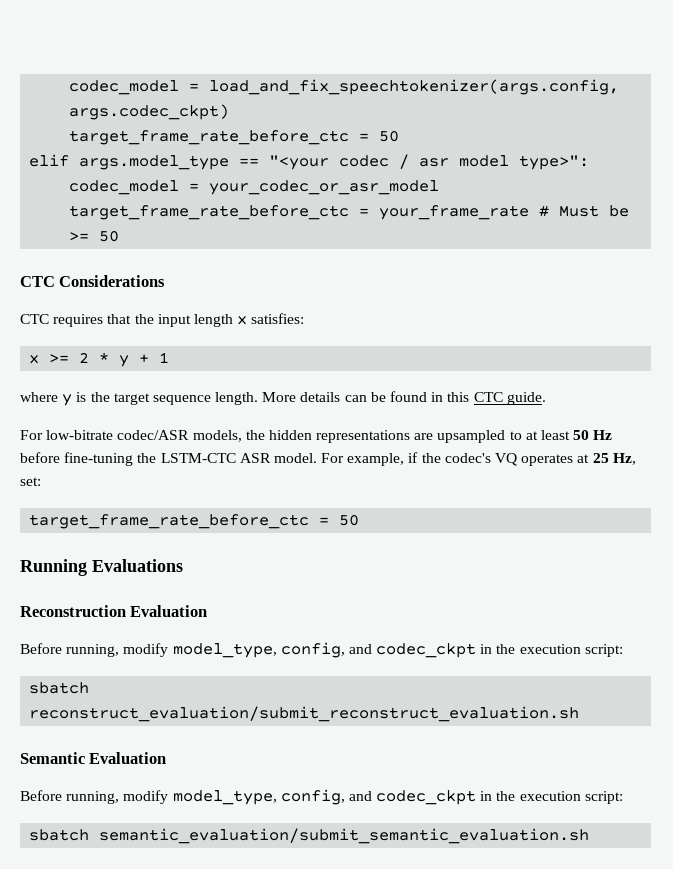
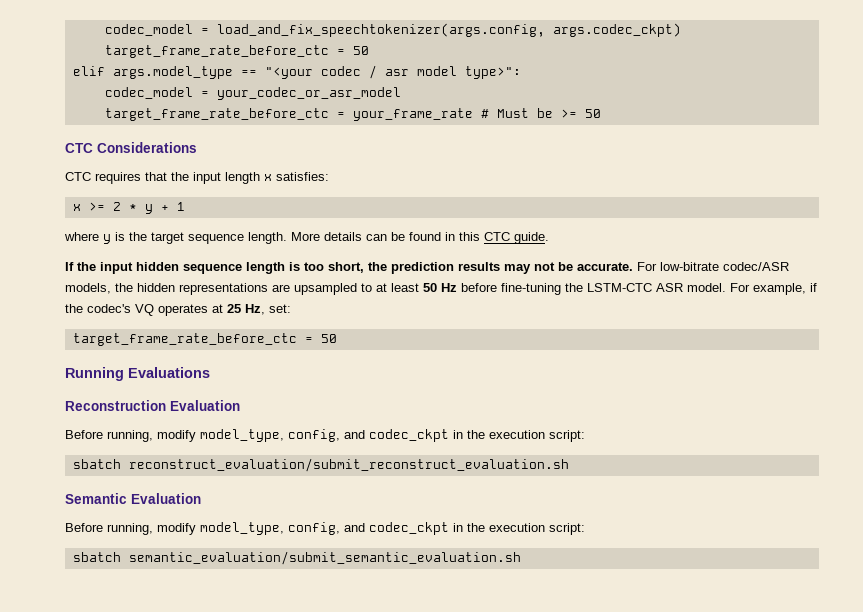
(546, 398) none -> [65,262,633,274] If the input hidden sequence length is too short, the prediction results may not be accurate.

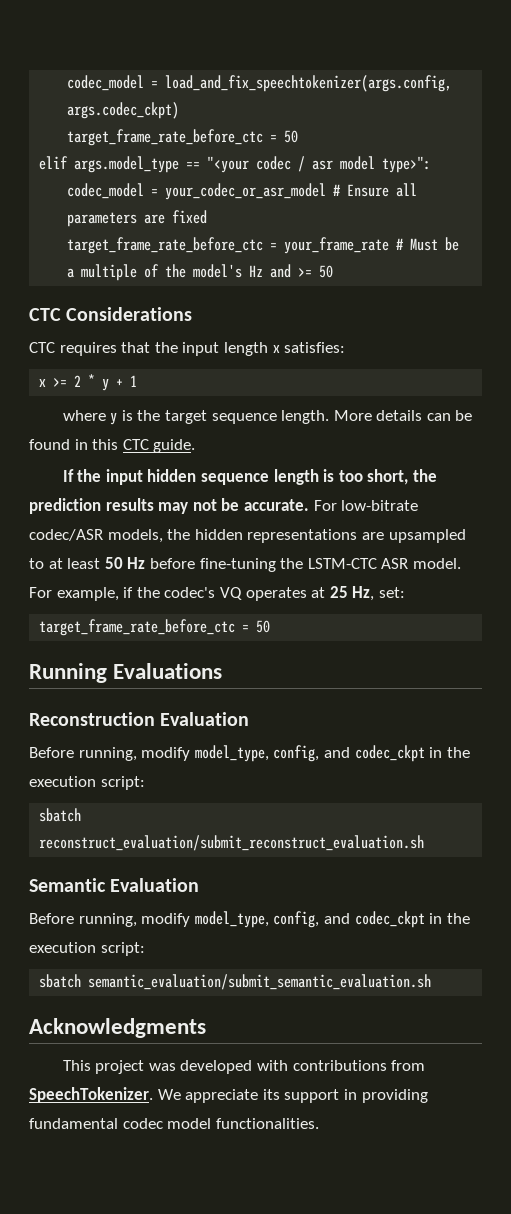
(401, 93) none -> [333,183,418,197] [67,210,208,227] # Ensure all parameters are fixed
(553, 113) none -> [67,264,292,281] a multiple of the model's Hz and
(521, 558) none -> [29,1018,206,1038] [62,1060,426,1074] [29,1087,428,1103] [29,1118,319,1129] // Acknowledgments // This project was developed with contributions from SpeechTokenizer. We appreciate its support in providing fundamental codec model functionalities.

